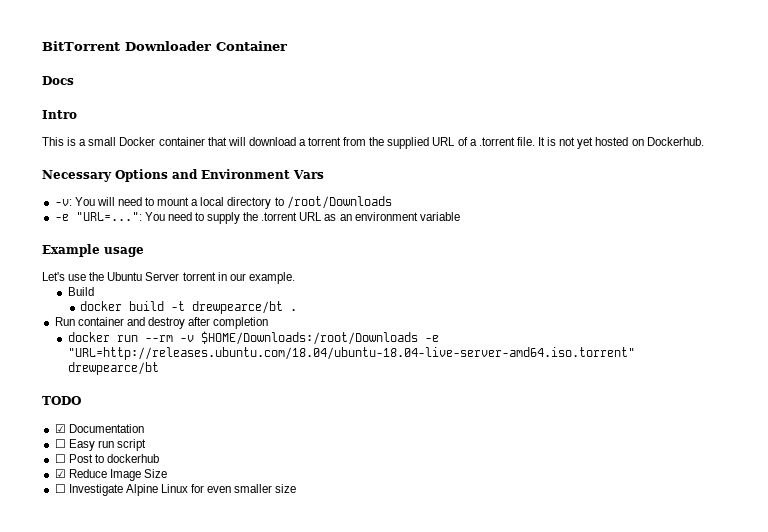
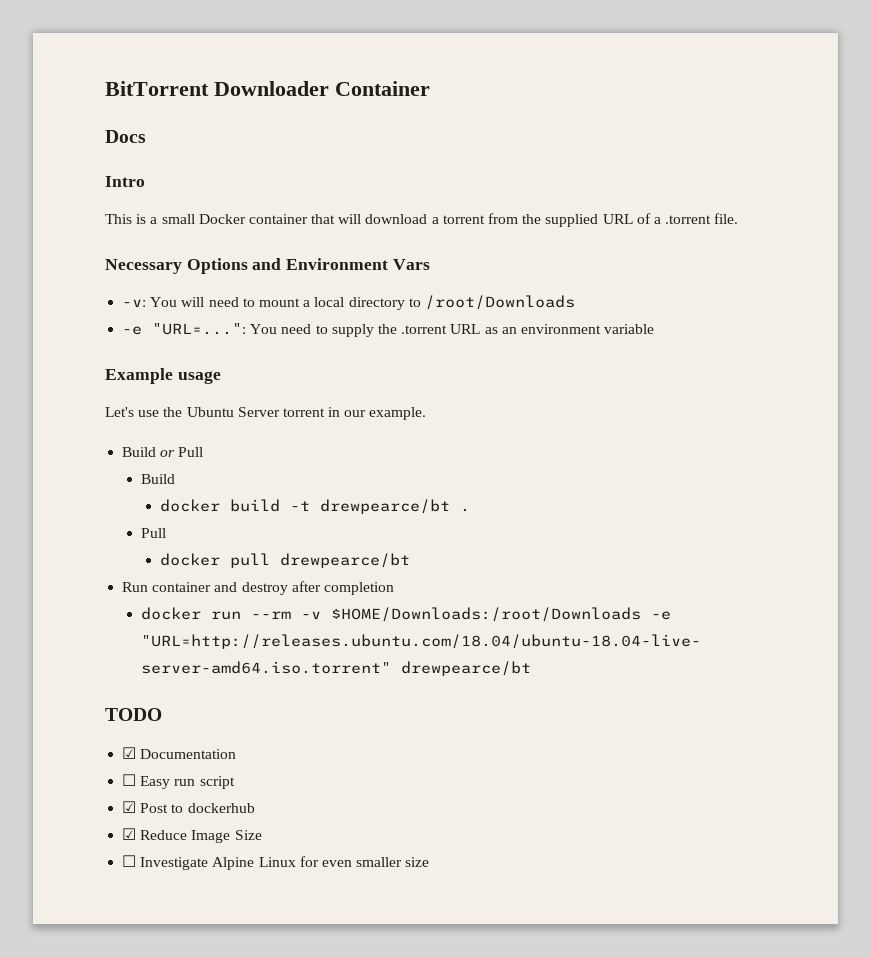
[537,137,704,149] It is not yet hosted on Dockerhub. -> (739, 218) none
(295, 278) none -> [122,447,204,457] // Build or Pull
(298, 310) none -> [141,528,167,538] [160,553,411,568] // Pull // docker pull drewpearce/bt
[54,454,66,463] ☐ -> [122,801,137,813] ☑

